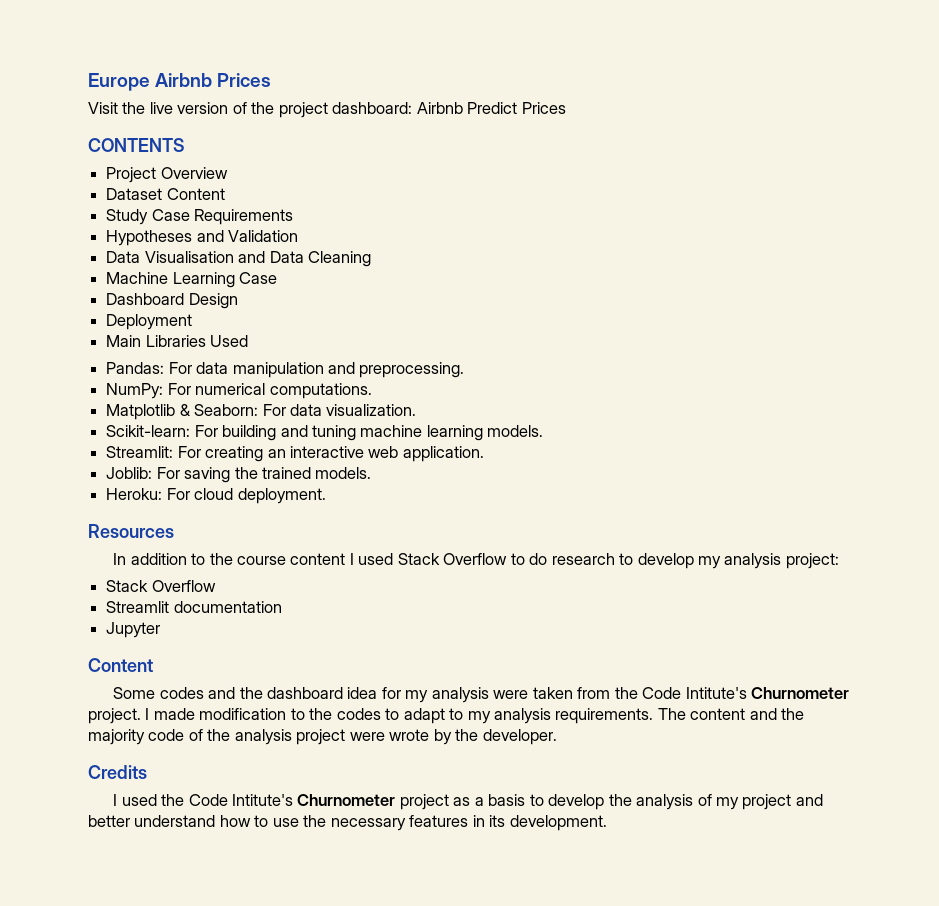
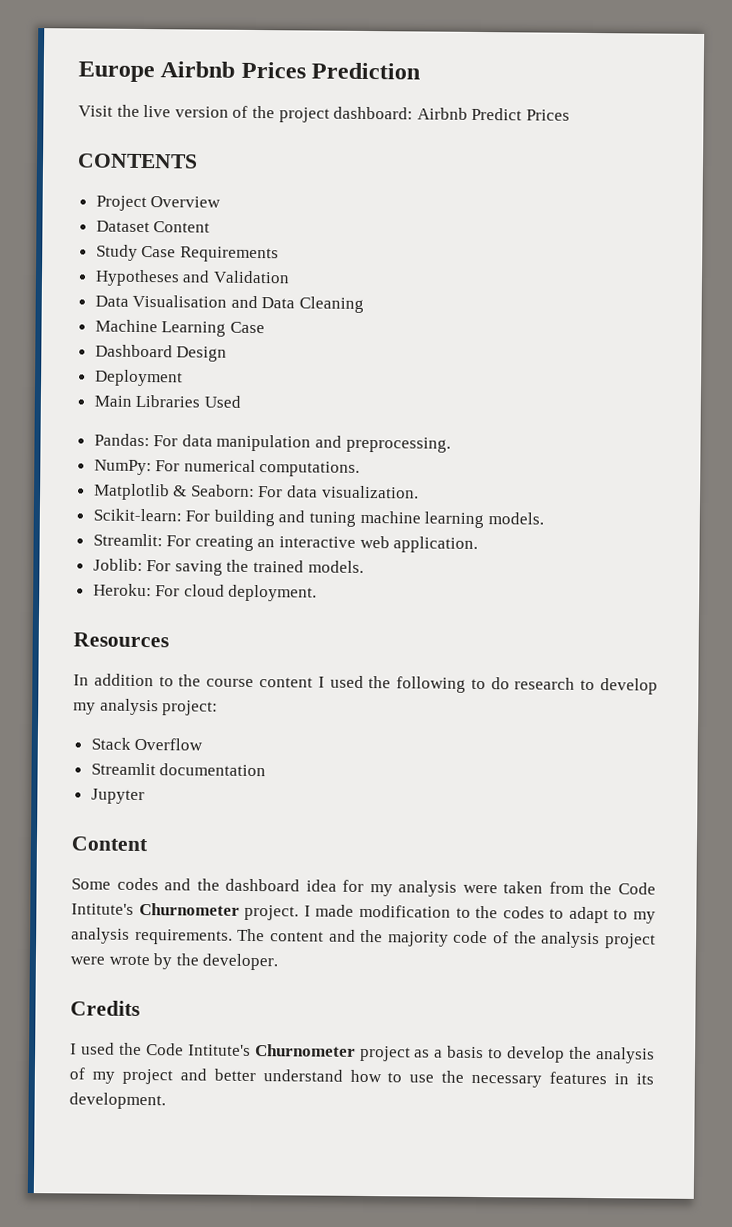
(272, 80) none -> [311,62,421,80] Prediction
[397,553,508,565] Stack Overflow -> [368,676,467,693] the following

